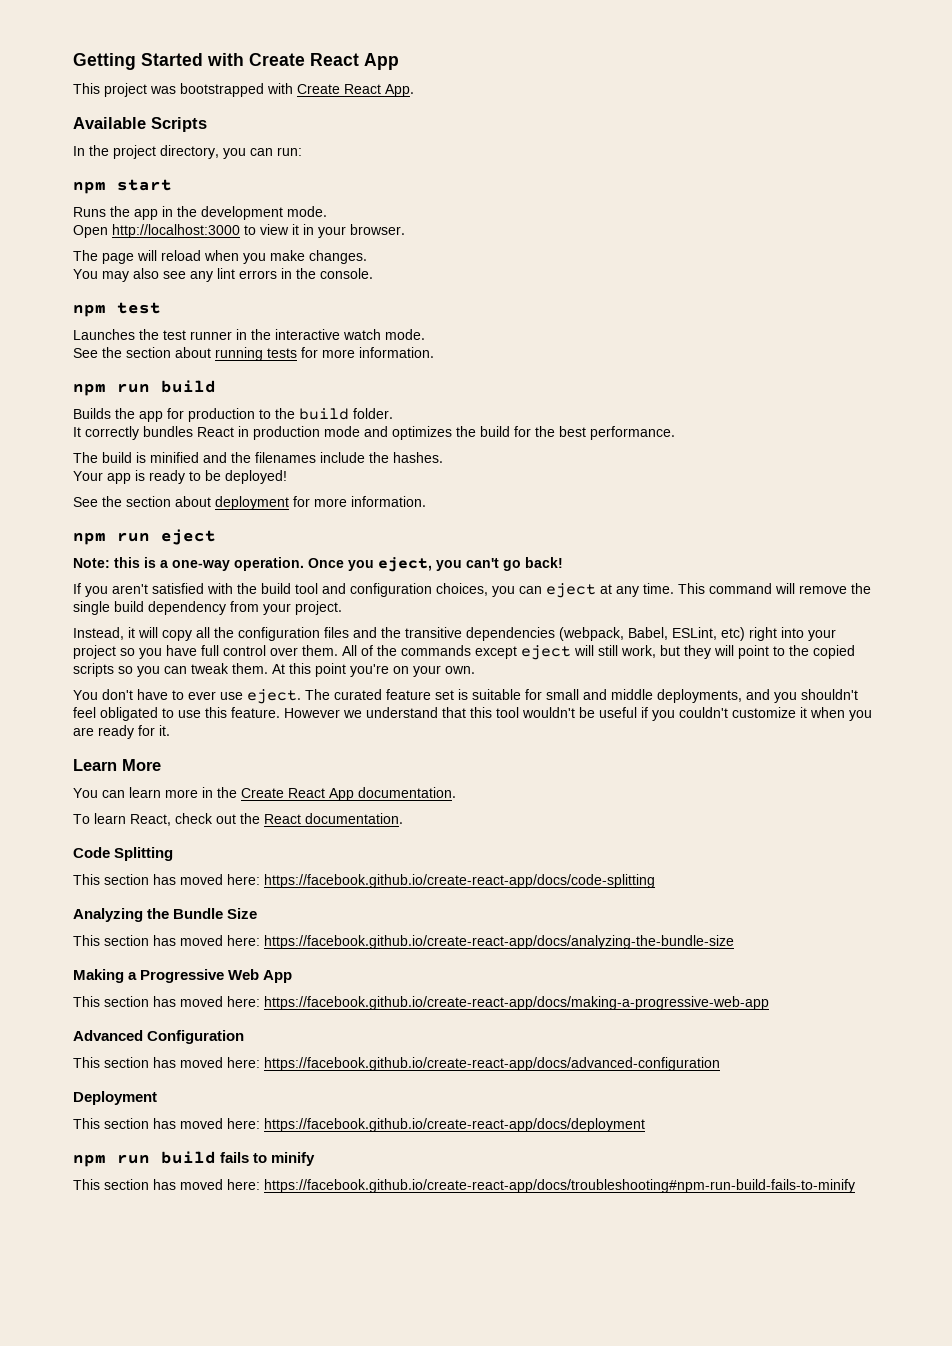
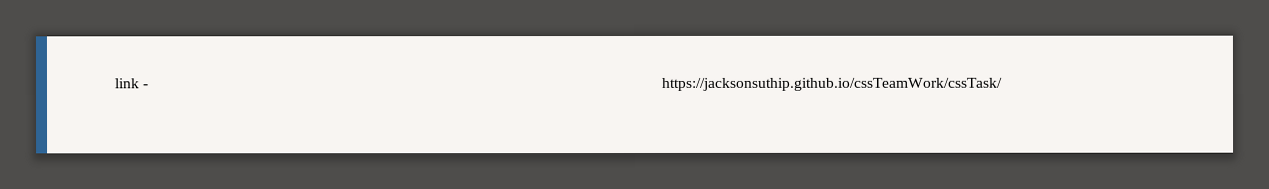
[73,53,399,70] [73,83,414,97] [73,117,207,132] [73,145,302,159] [73,179,172,194] [73,206,327,220] [73,224,405,238] [73,250,367,264] [73,268,373,282] [73,302,161,317] [73,329,425,340] [73,347,434,361] [73,380,216,396] [73,408,393,422] [73,426,675,440] [73,452,443,463] [73,470,287,484] [73,496,426,510] [73,529,216,545] [73,557,563,572] [73,583,871,598] [73,601,342,615] [73,627,836,641] [73,645,855,660] [73,663,475,677] [73,689,858,704] [73,707,872,721] [73,725,170,739] [73,759,161,771] [73,787,456,801] [73,813,403,826] [73,847,174,861] [73,874,655,888] [73,908,258,922] [73,935,734,949] [73,969,293,983] [73,996,769,1010] [73,1030,245,1044] [73,1057,720,1071] [73,1091,157,1105] [73,1118,645,1132] [73,1151,316,1167] [73,1179,855,1193] Getting Started with Create React App // This project was bootstrapped with Create React App. // Available Scripts // In the project directory, you can run: // npm start // Runs the app in the development mode. // Open http://localhost:3000 to view it in your browser. // The page will reload when you make changes. // You may also see any lint errors in the console. // npm test // Launches the test runner in the interactive watch mode. // See the section about running tests for more information. // npm run build // Builds the app for production to the build folder. // It correctly bundles React in production mode and optimizes the build for the best performance. // The build is minified and the filenames include the hashes. // Your app is ready to be deployed! // See the section about deployment for more information. // npm run eject // Note: this is a one-way operation. Once you eject, you can't go back! // If you aren't satisfied with the build tool and configuration choices, you can eject at any time. This command will remove the single build dependency from your project. // Instead, it will copy all the configuration files and the transitive dependencies (webpack, Babel, ESLint, etc) right into your project so you have full control over them. All of the commands except eject will still work, but they will point to the copied scripts so you can tweak them. At this point you're on your own. // You don't have to ever use eject. The curated feature set is suitable for small and middle deployments, and you shouldn't feel obligated to use this feature. However we understand that this tool wouldn't be useful if you couldn't customize it when you are ready for it. // Learn More // You can learn more in the Create React App documentation. // To learn React, check out the React documentation. // Code Splitting // This section has moved here: https://facebook.github.io/create-react-app/docs/code-splitting // Analyzing the Bundle Size // This section has moved here: https://facebook.github.io/create-react-app/docs/analyzing-the-bundle-size // Making a Progressive Web App // This section has moved here: https://facebook.github.io/create-react-app/docs/making-a-progressive-web-app // Advanced Configuration // This section has moved here: https://facebook.github.io/create-react-app/docs/advanced-configuration // Deployment // This section has moved here: https://facebook.github.io/create-react-app/docs/deployment // npm run build fails to minify // This section has moved here: https://facebook.github.io/create-react-app/docs/troubleshooting#npm-run-build-fails-to-minify -> [114,78,149,89] [661,77,1002,91] link - // https://jacksonsuthip.github.io/cssTeamWork/cssTask/

